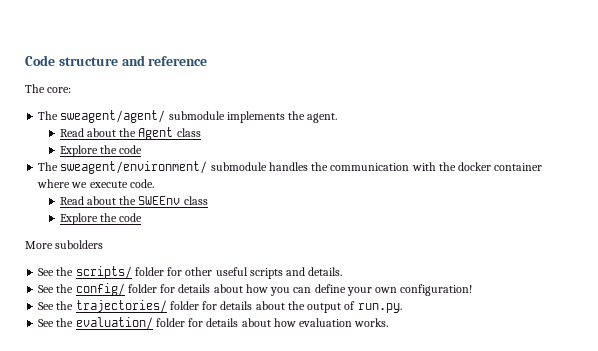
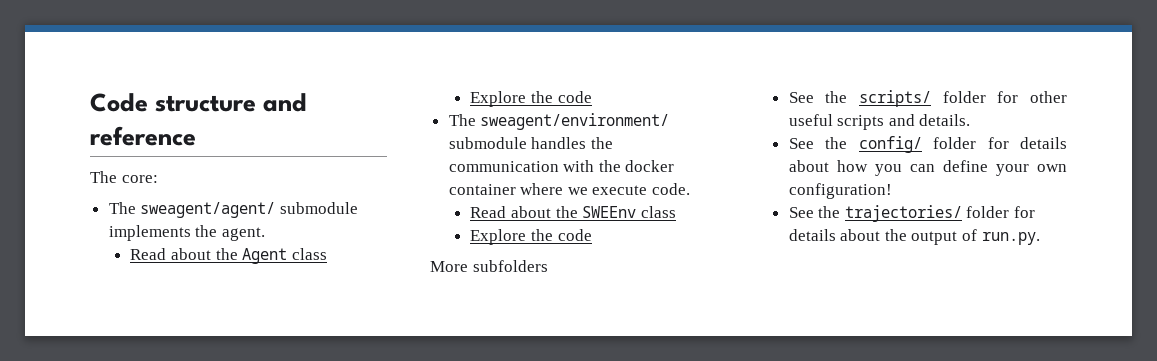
[55,240,104,249] subolders -> [472,260,548,272] subfolders
[38,317,389,330] // See the evaluation/ folder for details about how evaluation works. -> (1040, 238) none

